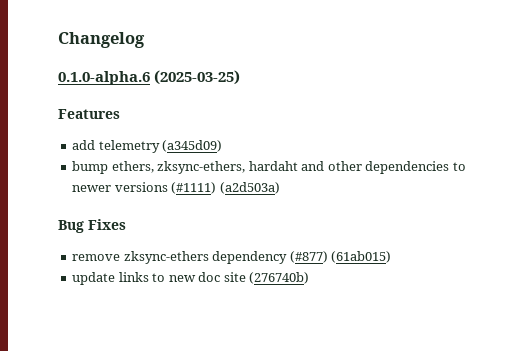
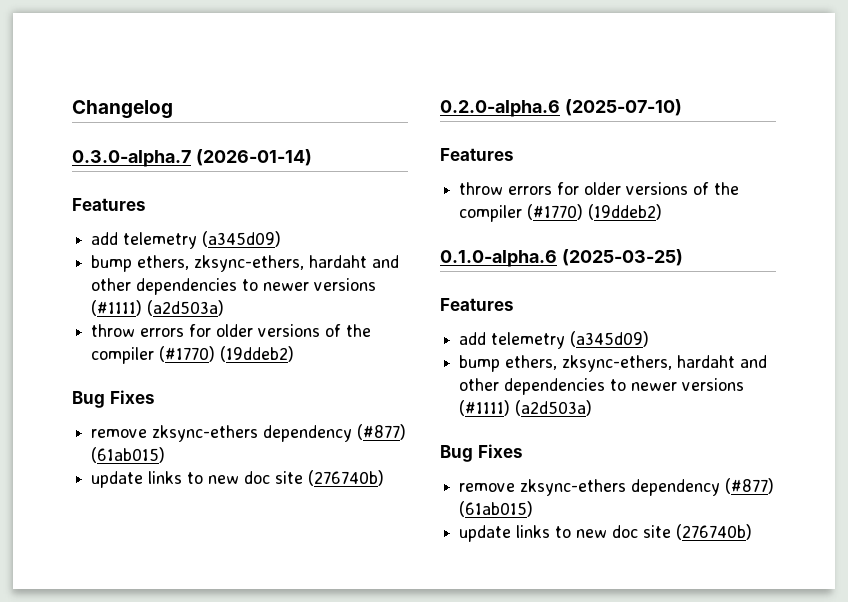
(145, 40) none -> [72,149,312,167] [72,198,146,211] [91,231,282,249] [91,255,400,272] [91,278,377,295] [91,300,225,316] [91,324,372,337] [91,346,295,364] [72,390,155,408] [91,424,407,442] [91,447,166,463] [91,470,385,488] [440,99,682,117] [440,148,514,161] [459,182,740,195] [459,204,663,222] // 0.3.0-alpha.7 (2026-01-14) // Features // add telemetry (a345d09) // bump ethers, zksync-ethers, hardaht and other dependencies to newer versions (#1111) (a2d503a) // throw errors for older versions of the compiler (#1770) (19ddeb2) // Bug Fixes // remove zksync-ethers dependency (#877) (61ab015) // update links to new doc site (276740b) // 0.2.0-alpha.6 (2025-07-10) // Features // throw errors for older versions of the compiler (#1770) (19ddeb2)

